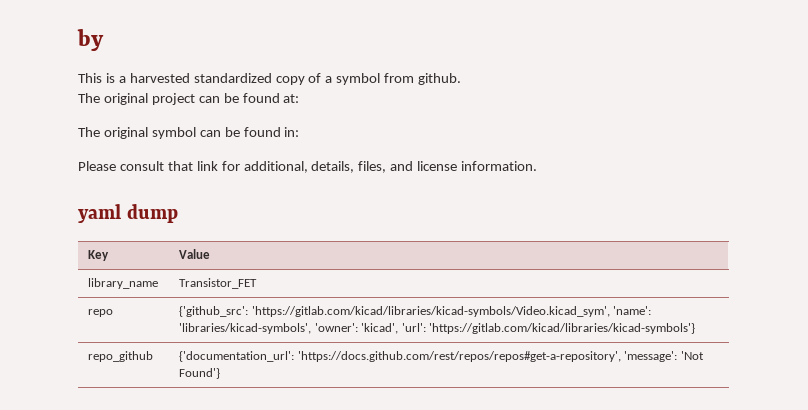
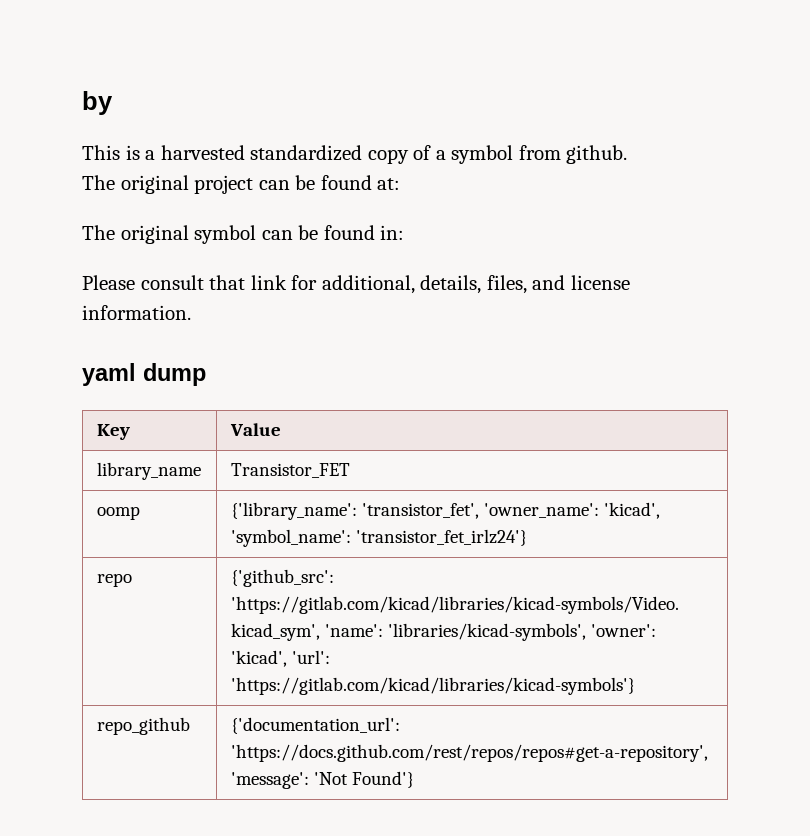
(258, 283) none -> [96,506,140,520] [230,502,660,520] [230,529,527,547] // oomp | {'library_name': 'transistor_fet', 'owner_name': 'kicad', 'symbol_name': 'transistor_fet_irlz24'}

